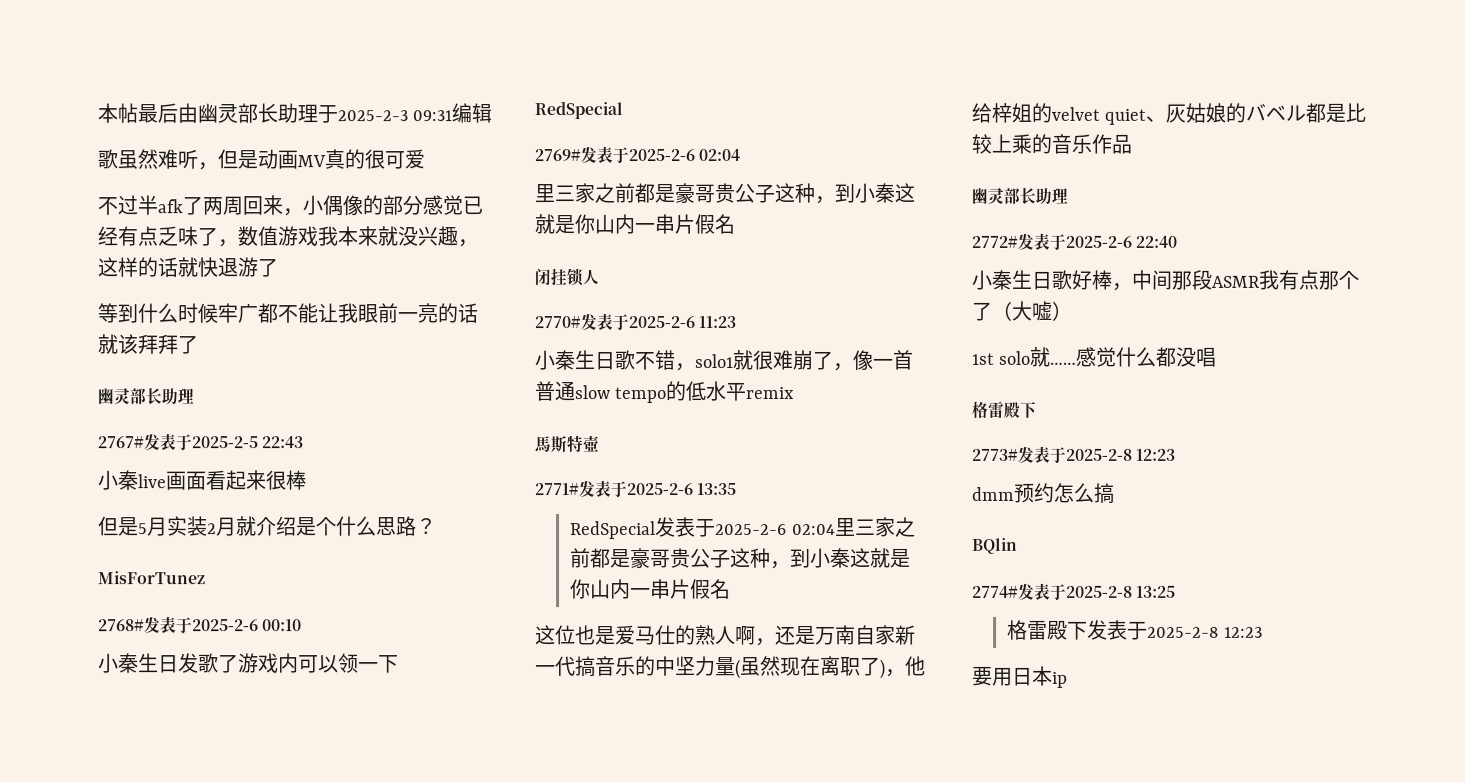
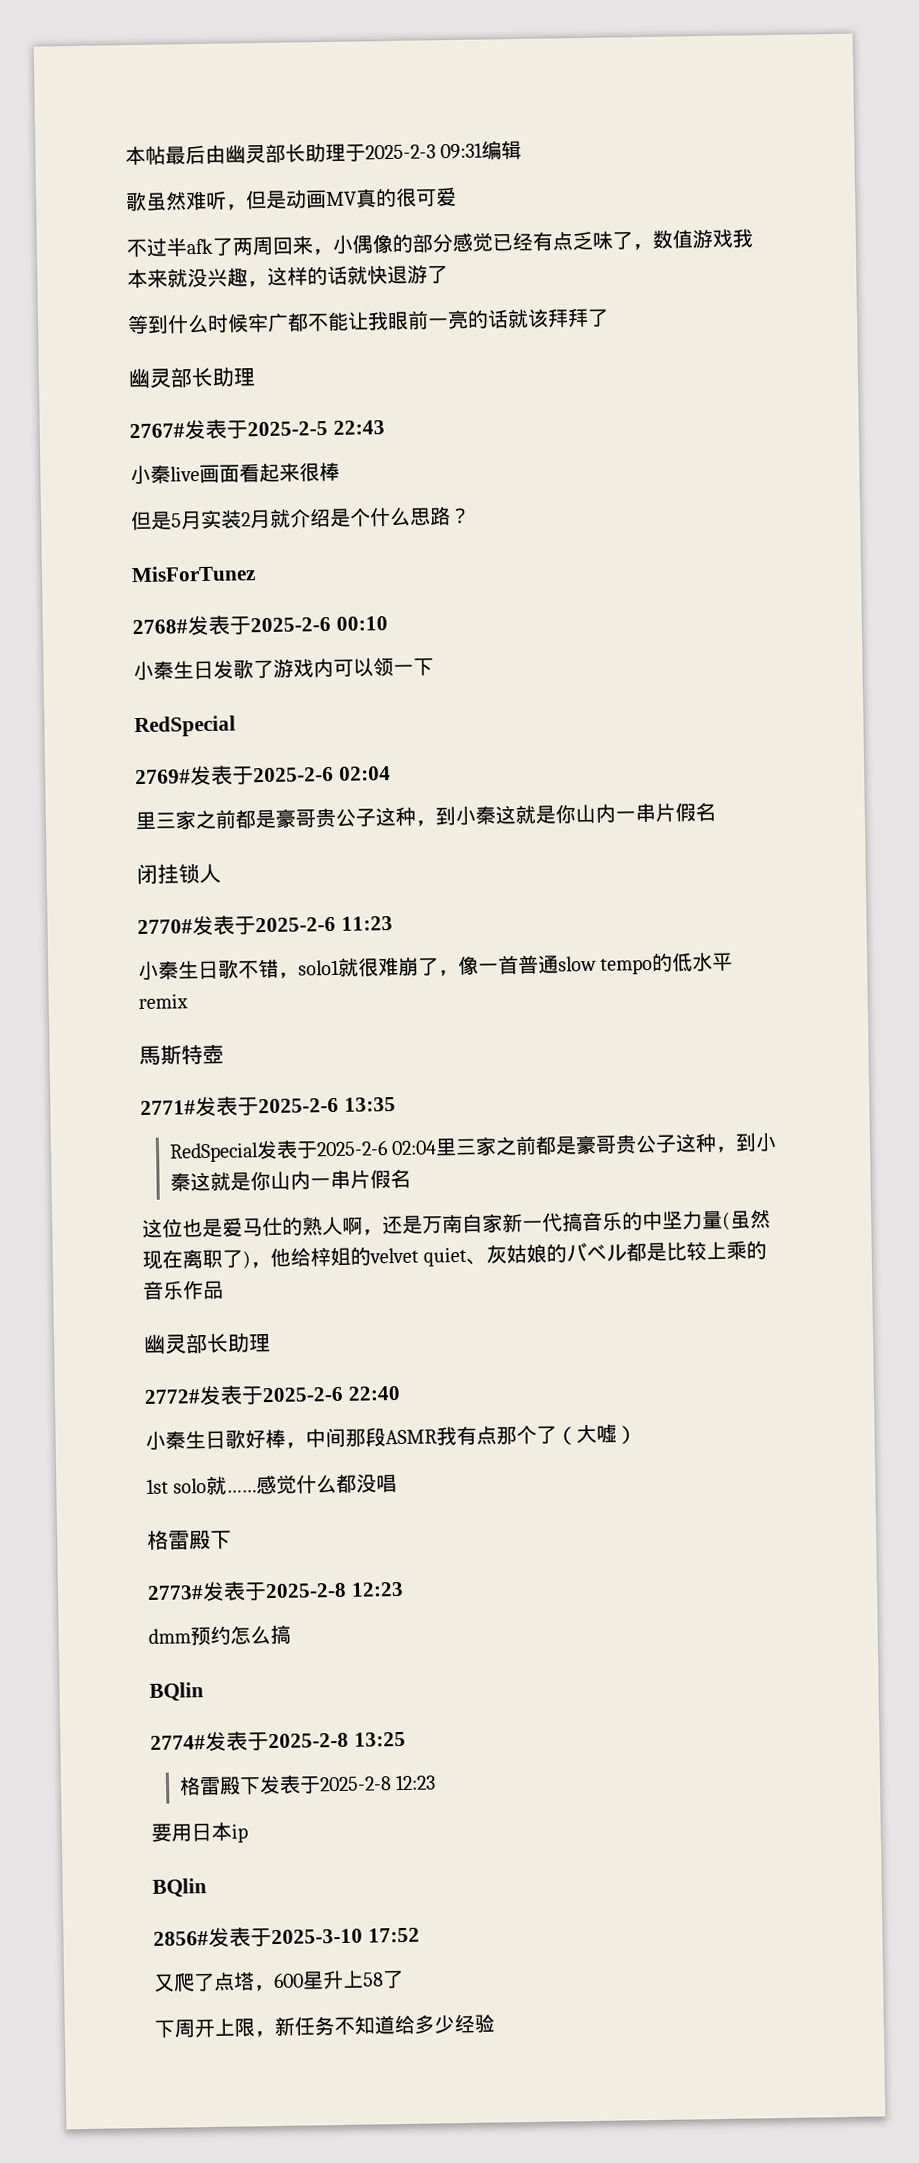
(1068, 679) none -> [152,1878,207,1898] [153,1927,420,1948] [153,1969,404,1992] [154,2013,495,2038] // BQlin // 2856#发表于2025-3-10 17:52 // 又爬了点塔，600星升上58了 // 下周开上限，新任务不知道给多少经验

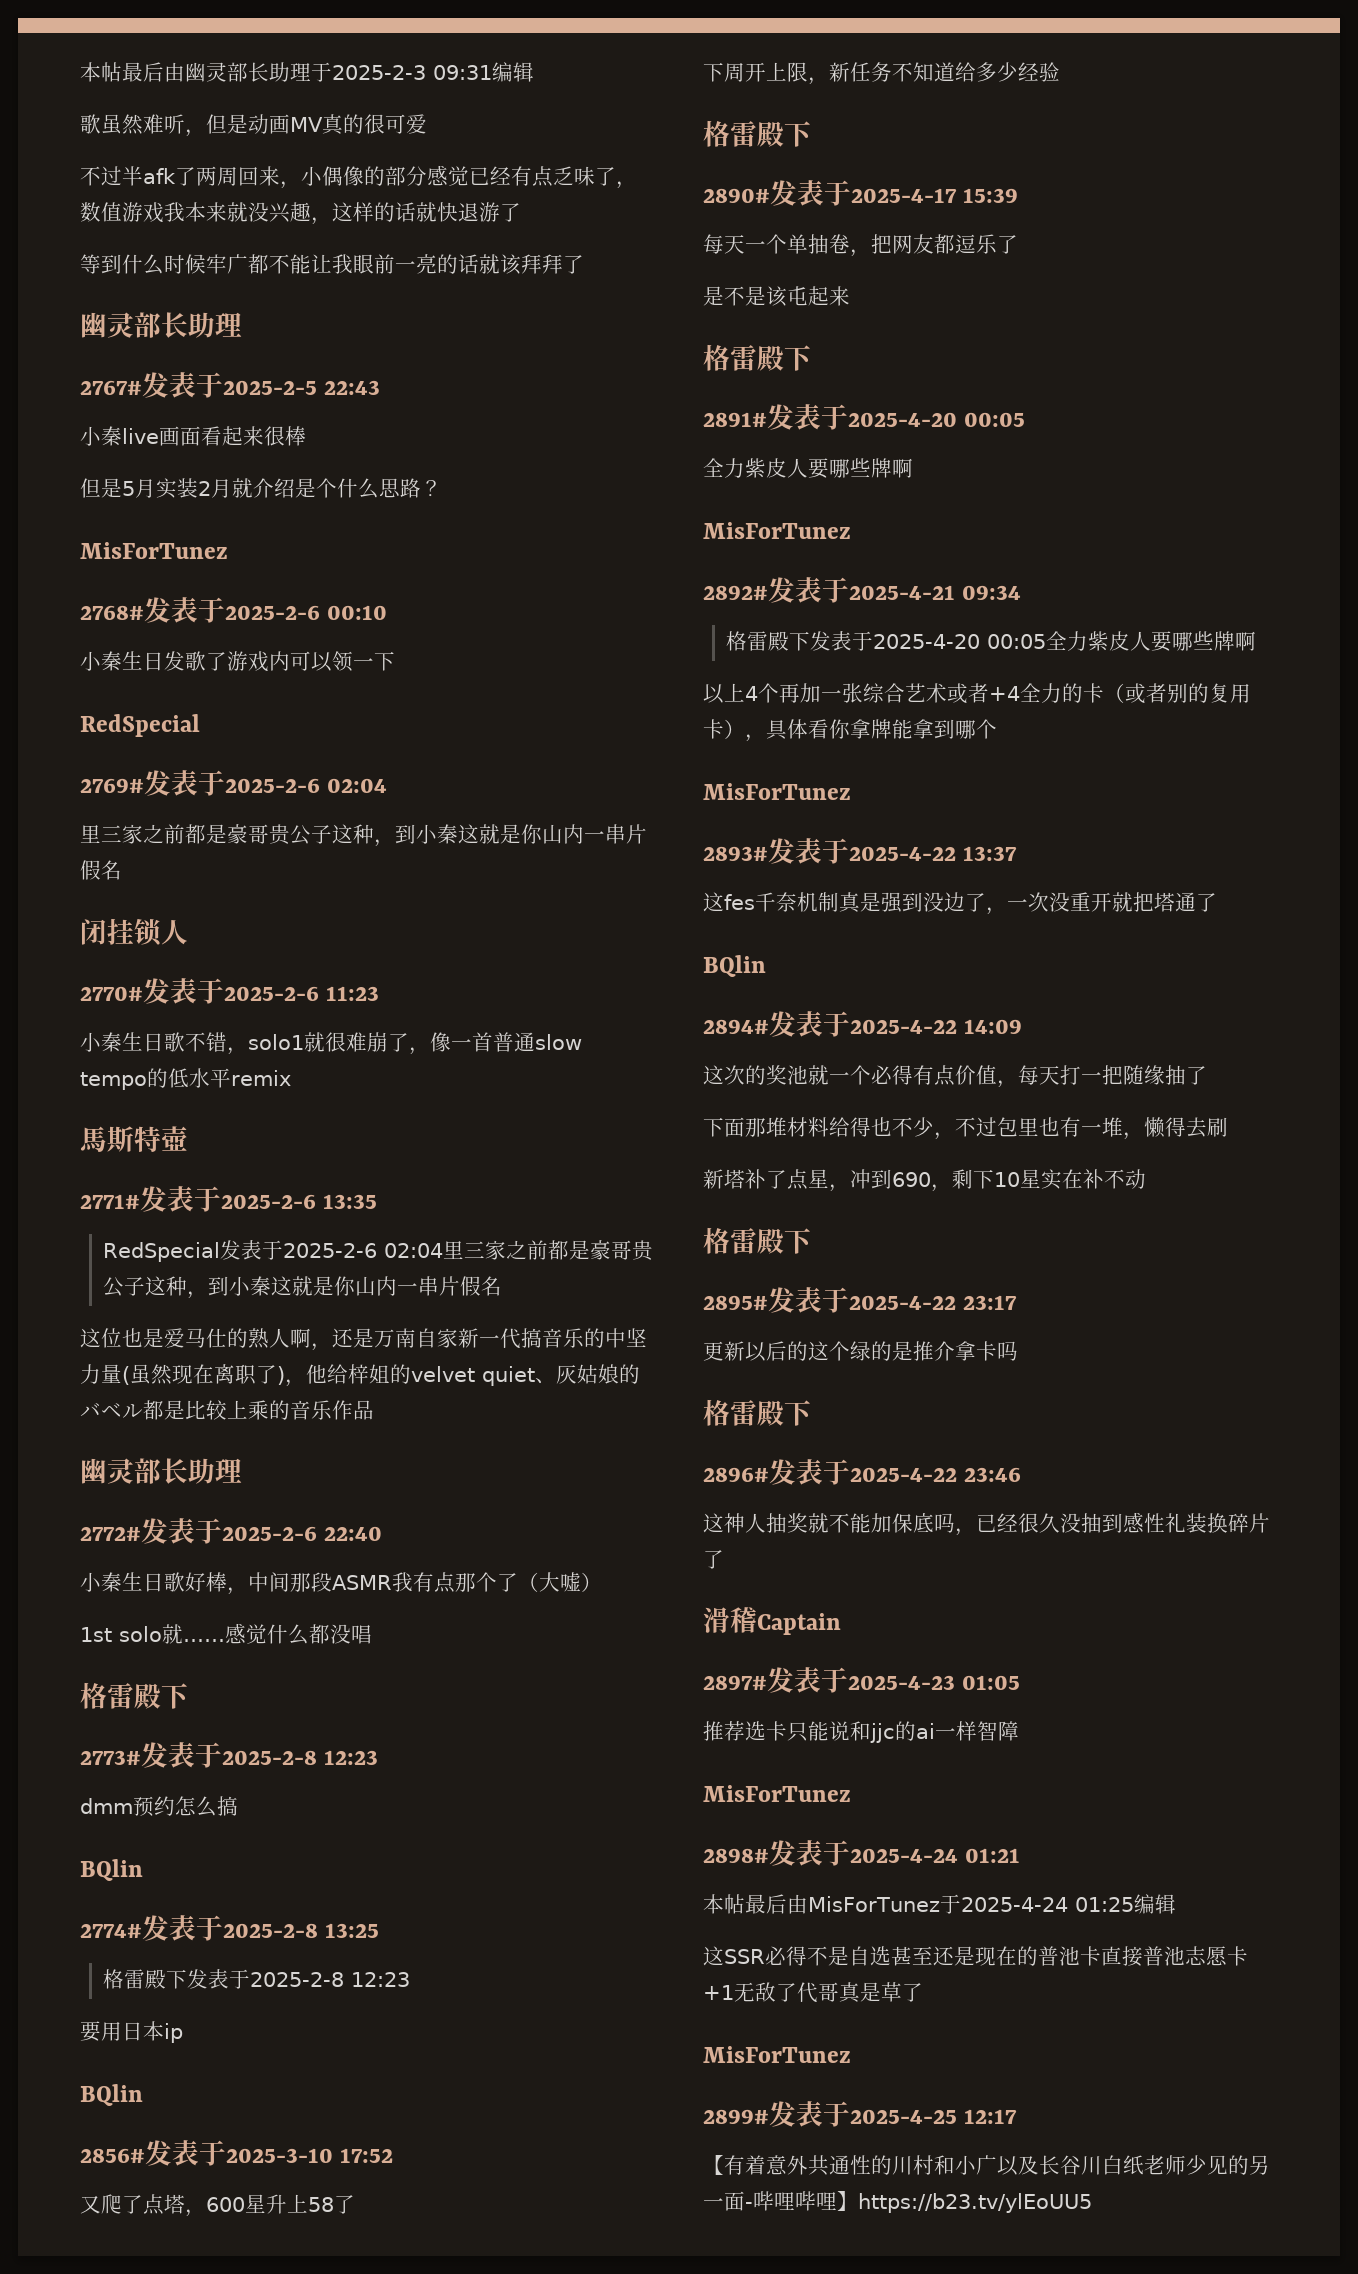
(495, 2023) none -> [703,120,811,147] [703,180,1019,206] [703,234,1018,257] [703,286,850,307] [703,344,811,371] [703,404,1026,430] [703,458,913,479] [703,522,851,539] [703,577,1022,603] [726,631,1257,652] [703,683,1251,704] [703,719,997,742] [703,783,851,800] [703,838,1018,864] [703,892,1217,915] [703,955,766,977] [703,1011,1023,1037] [703,1065,1207,1088] [703,1117,1228,1140] [703,1169,1146,1192] [703,1227,811,1254] [703,1287,1018,1313] [703,1341,1018,1362] [703,1399,811,1426] [703,1459,1022,1485] [703,1512,1270,1536] [703,1550,724,1569] [703,1607,841,1635] [703,1667,1021,1693] [703,1721,1019,1743] [703,1785,851,1802] [703,1840,1021,1866] [703,1894,1176,1914] [703,1946,1248,1967] [703,1982,923,2003] [703,2046,851,2063] [703,2101,1018,2127] [703,2155,1270,2176] [703,2191,1092,2213] // 格雷殿下 // 2890#发表于2025-4-17 15:39 // 每天一个单抽卷，把网友都逗乐了 // 是不是该屯起来 // 格雷殿下 // 2891#发表于2025-4-20 00:05 // 全力紫皮人要哪些牌啊 // MisForTunez // 2892#发表于2025-4-21 09:34 // 格雷殿下发表于2025-4-20 00:05全力紫皮人要哪些牌啊 // 以上4个再加一张综合艺术或者+4全力的卡（或者别的复用卡），具体看你拿牌能拿到哪个 // MisForTunez // 2893#发表于2025-4-22 13:37 // 这fes千奈机制真是强到没边了，一次没重开就把塔通了 // BQlin // 2894#发表于2025-4-22 14:09 // 这次的奖池就一个必得有点价值，每天打一把随缘抽了 // 下面那堆材料给得也不少，不过包里也有一堆，懒得去刷 // 新塔补了点星，冲到690，剩下10星实在补不动 // 格雷殿下 // 2895#发表于2025-4-22 23:17 // 更新以后的这个绿的是推介拿卡吗 // 格雷殿下 // 2896#发表于2025-4-22 23:46 // 这神人抽奖就不能加保底吗，已经很久没抽到感性礼装换碎片了 // 滑稽Captain // 2897#发表于2025-4-23 01:05 // 推荐选卡只能说和jjc的ai一样智障 // MisForTunez // 2898#发表于2025-4-24 01:21 // 本帖最后由MisForTunez于2025-4-24 01:25编辑 // 这SSR必得不是自选甚至还是现在的普池卡直接普池志愿卡+1无敌了代哥真是草了 // MisForTunez // 2899#发表于2025-4-25 12:17 // 【有着意外共通性的川村和小广以及长谷川白纸老师少见的另一面-哔哩哔哩】https://b23.tv/ylEoUU5

